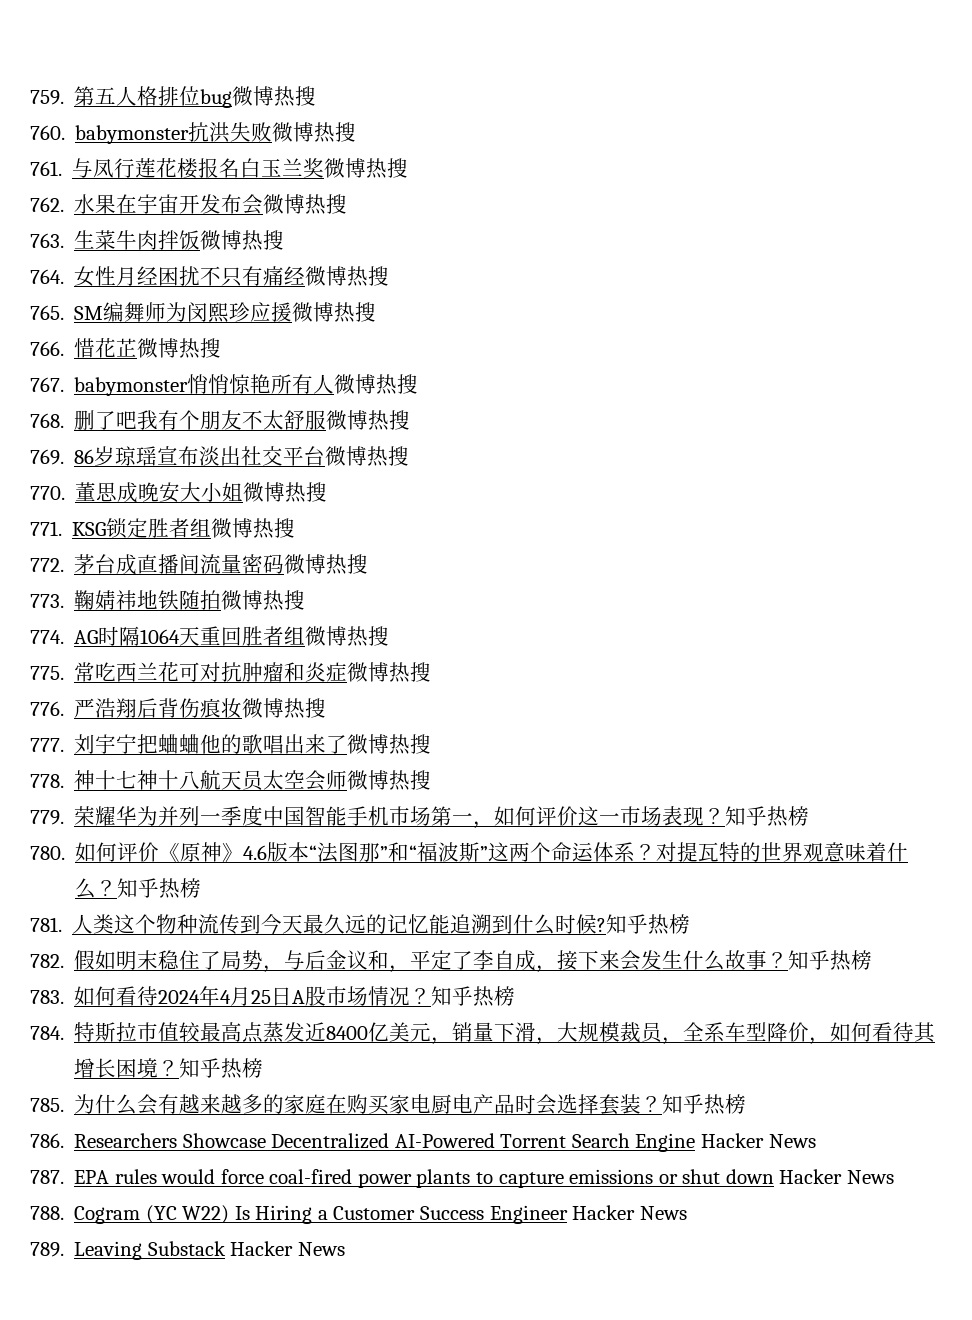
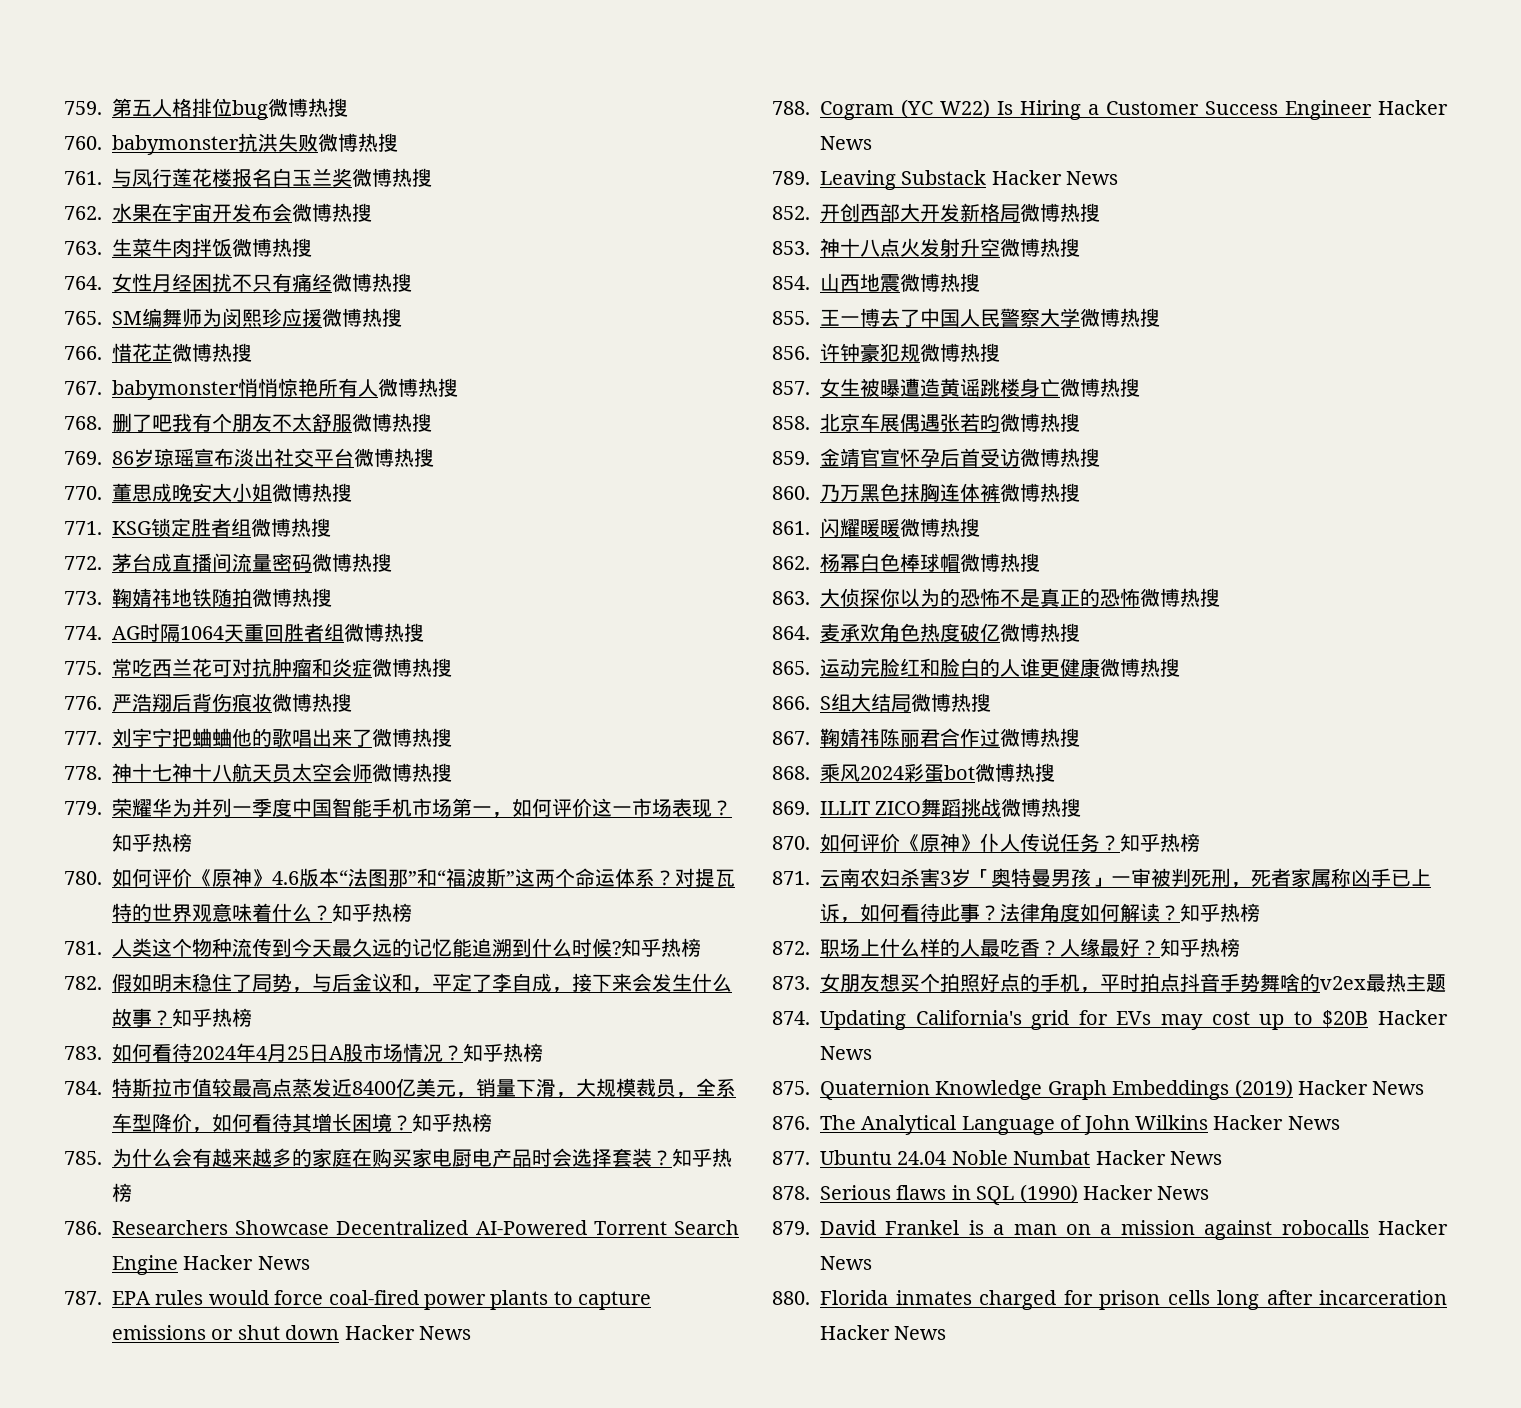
(345, 1249) none -> [772,203,1100,222] [772,238,1080,257] [772,273,980,292] [772,308,1160,327] [772,343,1000,362] [772,378,1140,397] [772,413,1080,433] [772,448,1100,467] [772,483,1080,502] [772,518,980,537] [772,553,1040,572] [772,588,1220,607] [772,623,1080,642] [772,658,1180,677] [772,693,991,712] [772,728,1080,747] [772,763,1055,782] [772,798,1082,817] [772,833,1200,852] [772,868,1431,888] [820,903,1260,923] [772,938,1240,957] [772,973,1446,993] [772,1010,1448,1030] [820,1046,872,1060] [772,1079,1425,1100] [772,1115,1340,1135] [772,1150,1222,1165] [772,1184,1210,1205] [772,1220,1448,1240] [820,1256,872,1270] [772,1290,1447,1310] [820,1325,947,1340] // 852.开创西部大开发新格局微博热搜 // 853.神十八点火发射升空微博热搜 // 854.山西地震微博热搜 // 855.王一博去了中国人民警察大学微博热搜 // 856.许钟豪犯规微博热搜 // 857.女生被曝遭造黄谣跳楼身亡微博热搜 // 858.北京车展偶遇张若昀微博热搜 // 859.金靖官宣怀孕后首受访微博热搜 // 860.乃万黑色抹胸连体裤微博热搜 // 861.闪耀暖暖微博热搜 // 862.杨幂白色棒球帽微博热搜 // 863.大侦探你以为的恐怖不是真正的恐怖微博热搜 // 864.麦承欢角色热度破亿微博热搜 // 865.运动完脸红和脸白的人谁更健康微博热搜 // 866. S组大结局微博热搜 // 867.鞠婧祎陈丽君合作过微博热搜 // 868.乘风2024彩蛋bot微博热搜 // 869. ILLIT ZICO舞蹈挑战微博热搜 // 870.如何评价《原神》仆人传说任务？知乎热榜 // 871.云南农妇杀害3岁「奥特曼男孩」一审被判死刑，死者家属称凶手已上诉，如何看待此事？法律角度如何解读？知乎热榜 // 872.职场上什么样的人最吃香？人缘最好？知乎热榜 // 873.女朋友想买个拍照好点的手机，平时拍点抖音手势舞啥的v2ex最热主题 // 874. Updating California's grid for EVs may cost up to $20B Hacker News // 875. Quaternion Knowledge Graph Embeddings (2019) Hacker News // 876. The Analytical Language of John Wilkins Hacker News // 877. Ubuntu 24.04 Noble Numbat Hacker News // 878. Serious flaws in SQL (1990) Hacker News // 879. David Frankel is a man on a mission against robocalls Hacker News // 880. Florida inmates charged for prison cells long after incarceration Hacker News

